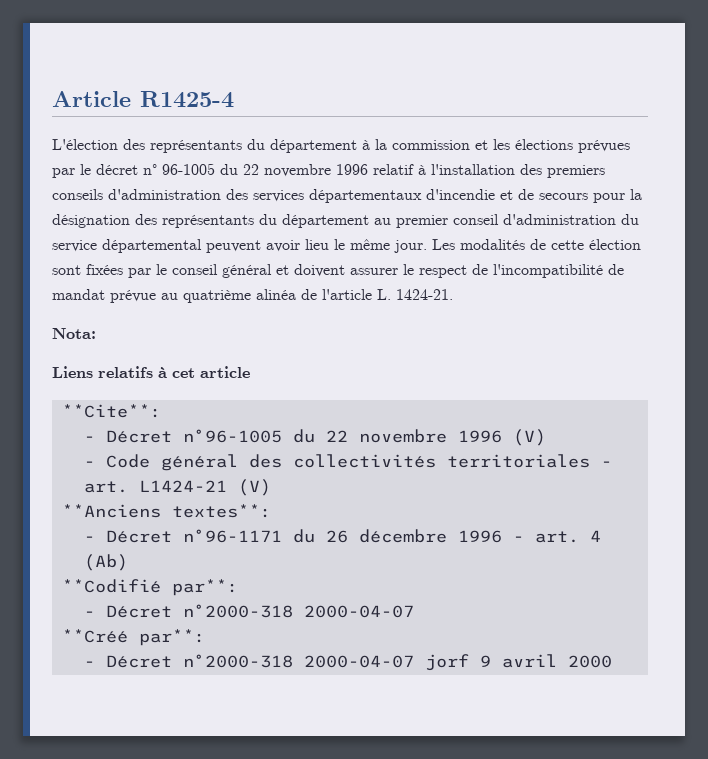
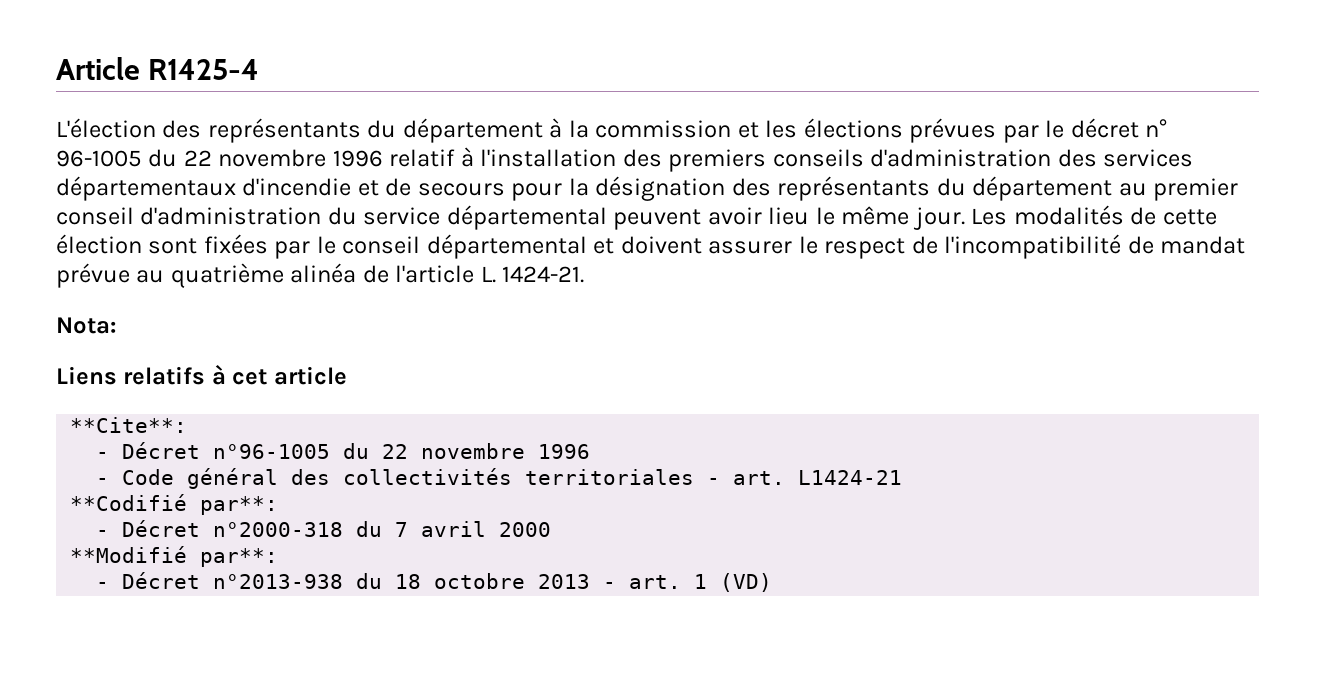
[222,264,272,278] général -> [426,234,587,259] départemental
[512,429,546,446] (V) -> (591, 451) none
[237,479,271,496] [61,504,271,518] [83,529,601,543] [83,554,128,571] (V) // **Anciens textes**: // - Décret n°96-1171 du 26 décembre 1996 - art. 4 (Ab) -> (903, 477) none
[303,605,414,618] [61,629,205,646] [83,654,612,671] 2000-04-07 // **Créé par**: // - Décret n°2000-318 2000-04-07 jorf 9 avril 2000 -> [356,521,552,537] [70,546,279,567] [96,572,773,592] du 7 avril 2000 // **Modifié par**: // - Décret n°2013-938 du 18 octobre 2013 - art. 1 (VD)

